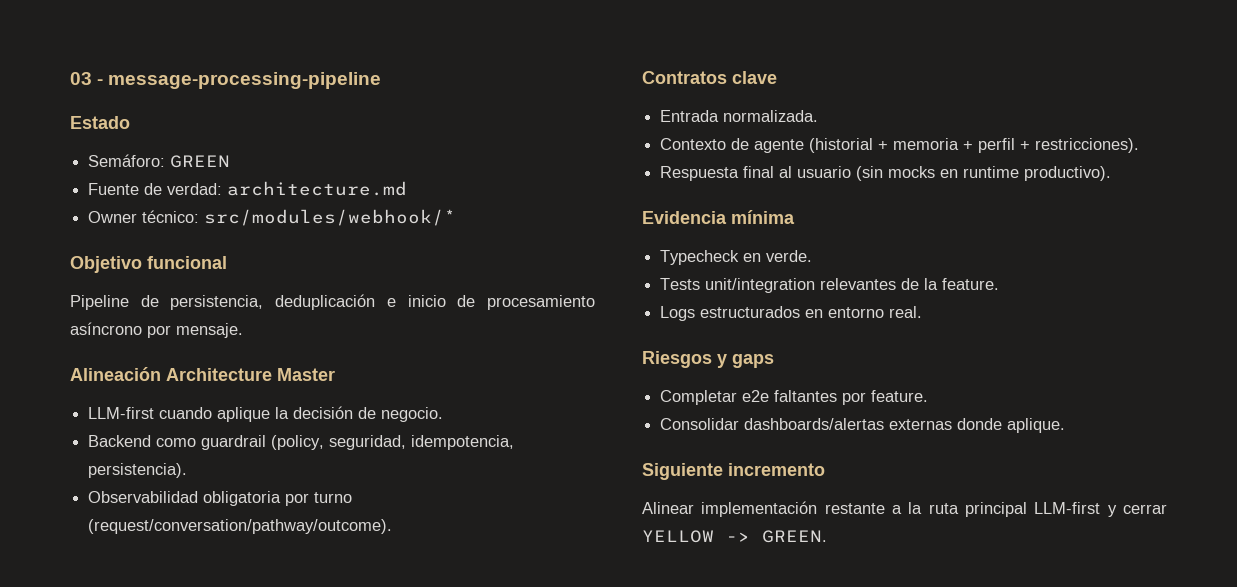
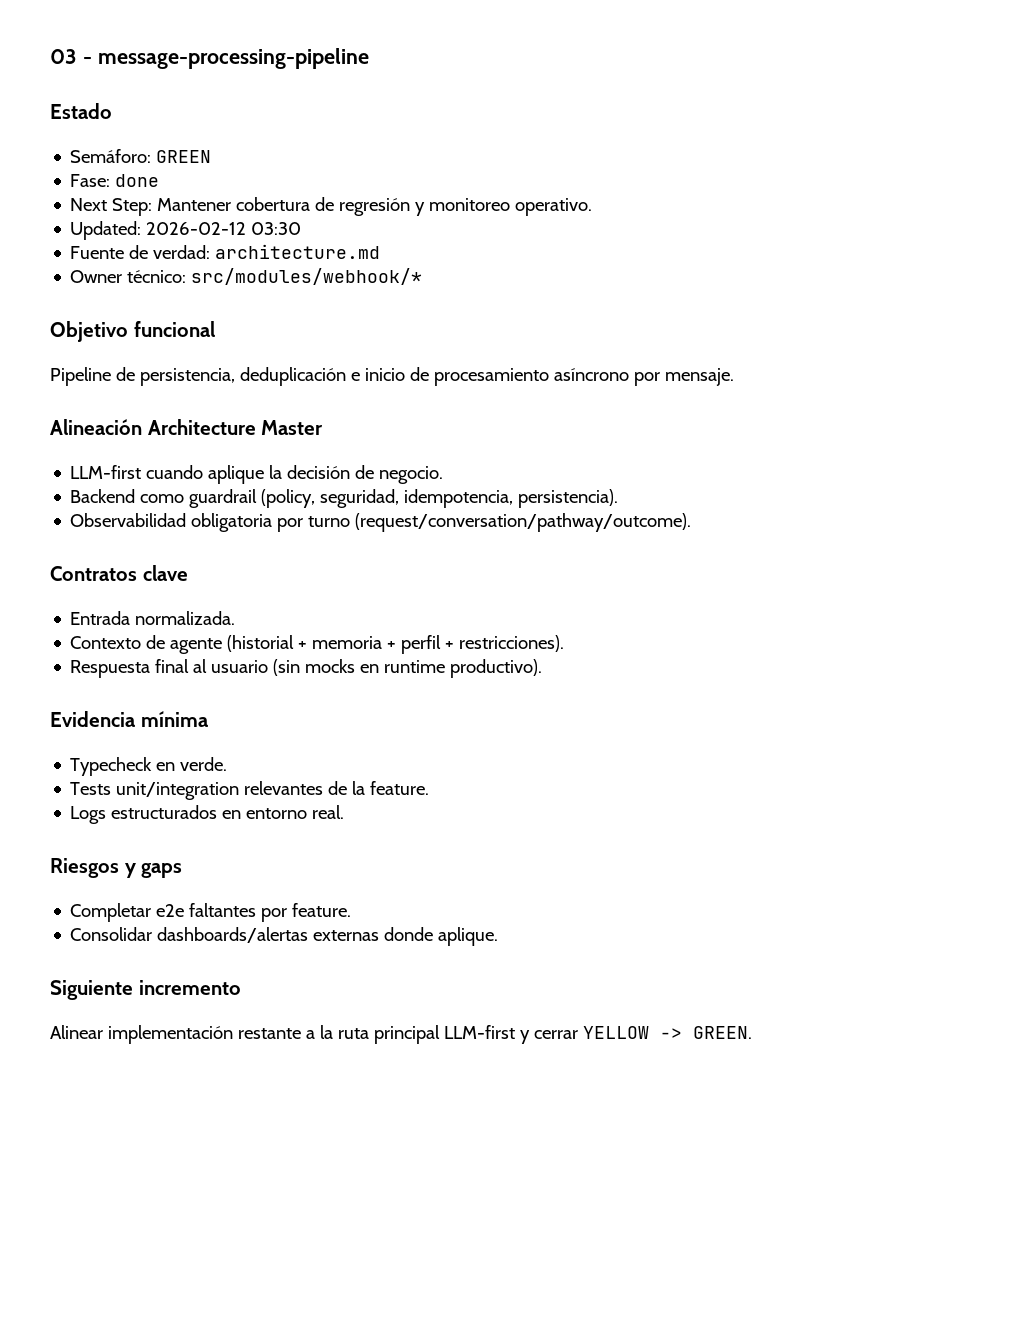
(231, 161) none -> [70,174,160,187] [70,197,593,216] [70,221,302,240] // Fase: done // Next Step: Mantener cobertura de regresión y monitoreo operativo. // Updated: 2026-02-12 03:30

